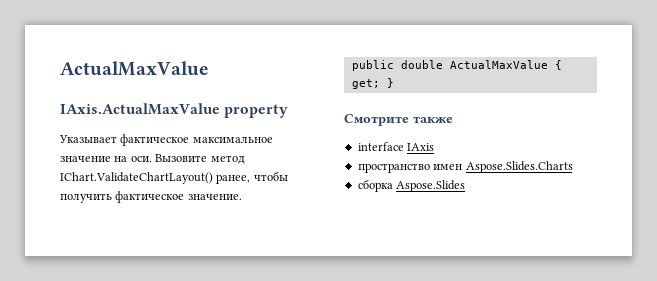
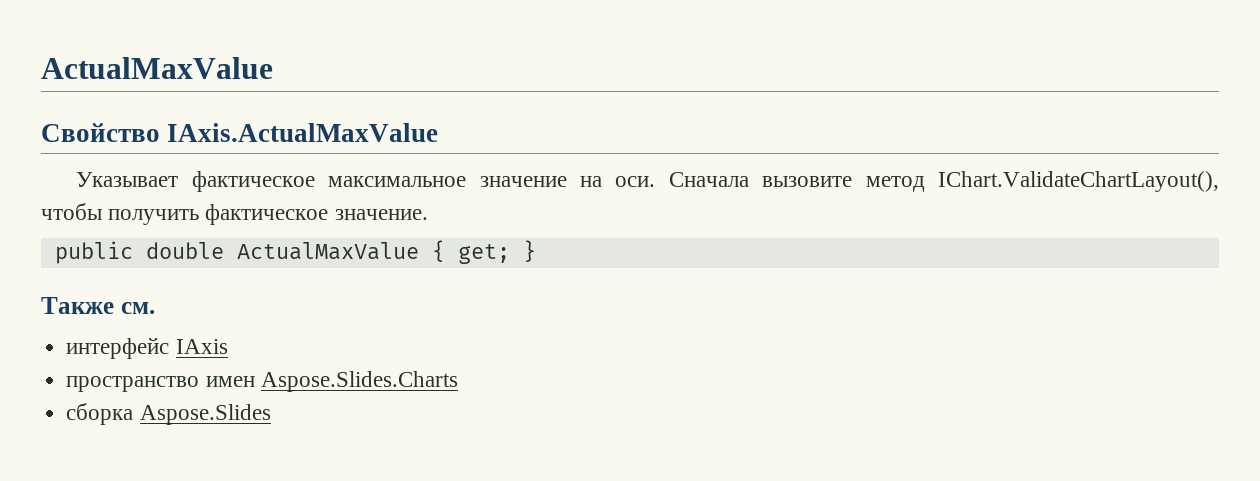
(209, 68) none -> [41,123,160,142] Свойство
[224,104,289,118] property -> (439, 132) none
[155,154,245,164] [60,172,251,184] Вызовите метод IChart.ValidateChartLayout() ранее, -> [668,171,1219,192] Сначала вызовите метод IChart.ValidateChartLayout(),
[344,114,453,126] [357,142,404,151] Смотрите также // interface -> [41,297,155,314] [66,337,170,359] Также см. // интерфейс

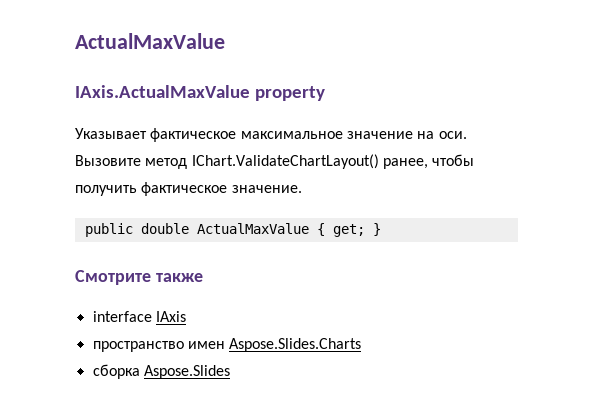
[41,123,160,142] Свойство -> (225, 41) none
(439, 132) none -> [254,86,325,101] property
[668,171,1219,192] Сначала вызовите метод IChart.ValidateChartLayout(), -> [75,154,428,169] Вызовите метод IChart.ValidateChartLayout() ранее,
[41,297,155,314] [66,337,170,359] Также см. // интерфейс -> [75,270,203,285] [92,311,152,322] Смотрите также // interface

